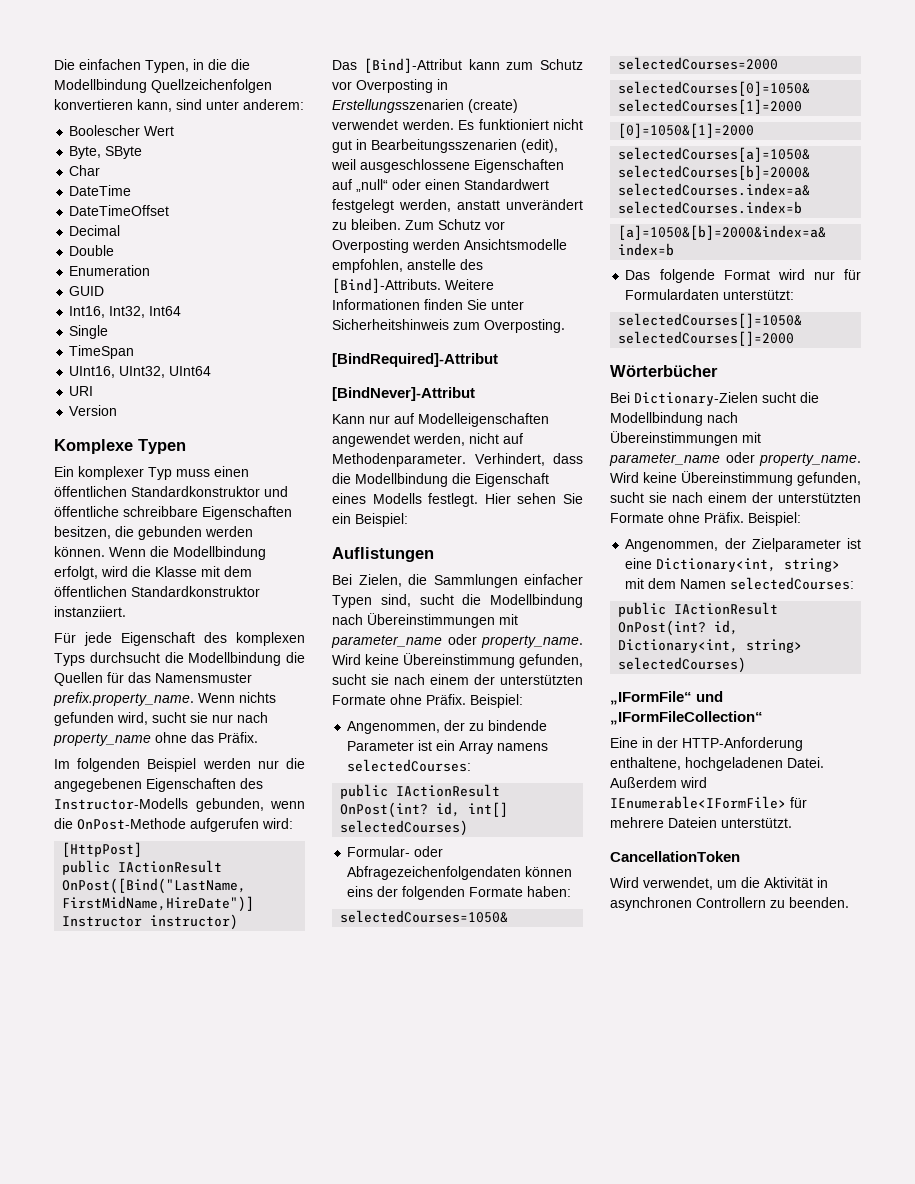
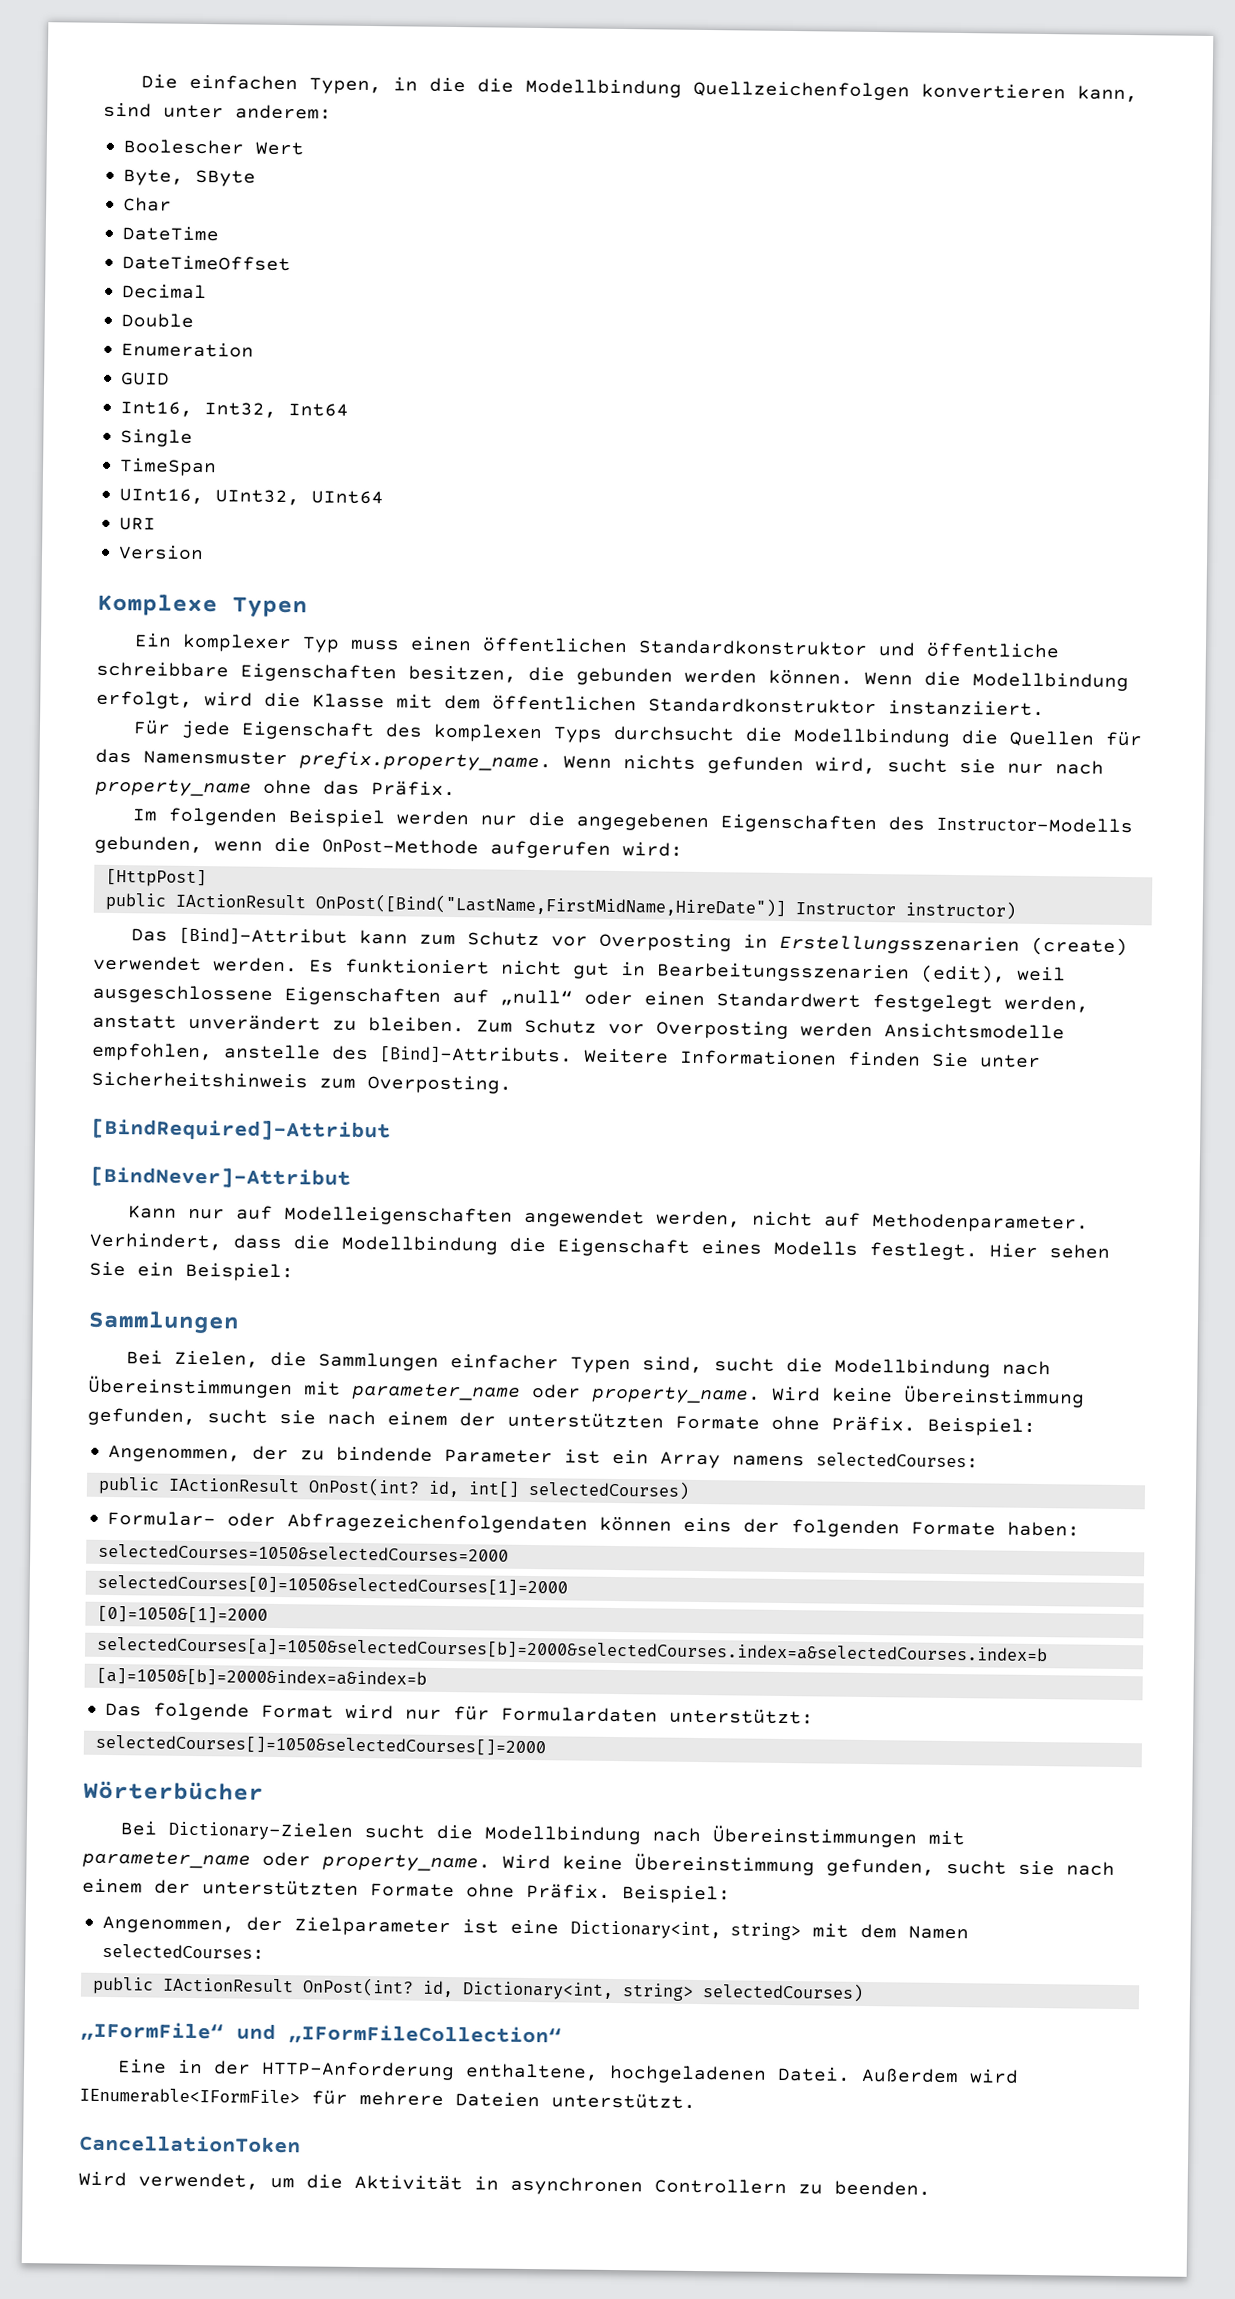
[332,547,434,562] Auflistungen -> [88,1310,240,1334] Sammlungen

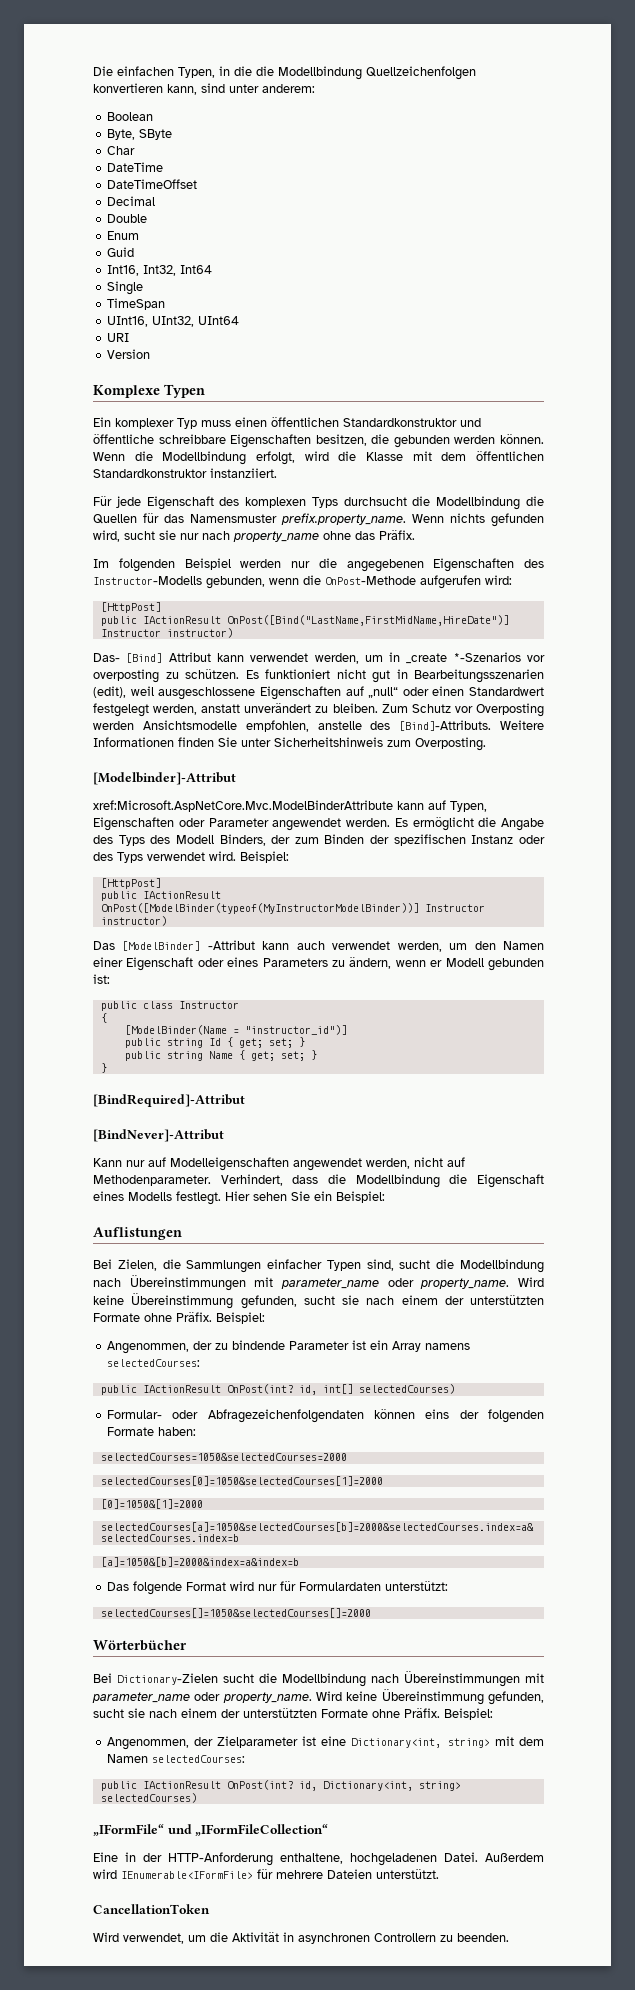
[123,139,305,156] Boolescher Wert -> [106,112,153,121] Boolean
[121,342,255,358] [121,372,171,386] Enumeration // GUID -> [106,231,139,240] [106,247,134,257] Enum // Guid
[131,927,1129,957] [93,955,298,973] Das [Bind]-Attribut kann zum Schutz vor Overposting in Erstellungsszenarien (create) verwendet werden. -> [93,652,545,664] [93,669,239,683] Das- [Bind] Attribut kann verwendet werden, um in _create *-Szenarios vor overposting zu schützen.
(512, 1084) none -> [93,772,236,785] [93,800,487,812] [93,817,544,831] [93,834,545,846] [93,851,289,863] [100,878,161,889] [100,891,221,901] [100,903,485,914] [100,916,167,926] [93,940,545,952] [93,957,544,971] [93,974,110,984] [100,1001,239,1011] [100,1013,107,1023] [124,1025,347,1035] [124,1037,305,1048] [124,1050,317,1061] [100,1063,107,1073] // [Modelbinder]-Attribut // xref:Microsoft.AspNetCore.Mvc.ModelBinderAttribute kann auf Typen, Eigenschaften oder Parameter angewendet werden. Es ermöglicht die Angabe des Typs des Modell Binders, der zum Binden der spezifischen Instanz oder des Typs verwendet wird. Beispiel: // [HttpPost] // public IActionResult OnPost([ModelBinder(typeof(MyInstructorModelBinder))] Instructor instructor) // Das [ModelBinder] -Attribut kann auch verwendet werden, um den Namen einer Eigenschaft oder eines Parameters zu ändern, wenn er Modell gebunden ist: // public class Instructor // { // [ModelBinder(Name = "instructor_id")] // public string Id { get; set; } // public string Name { get; set; } // }
[88,1310,240,1334] Sammlungen -> [93,1227,182,1240] Auflistungen

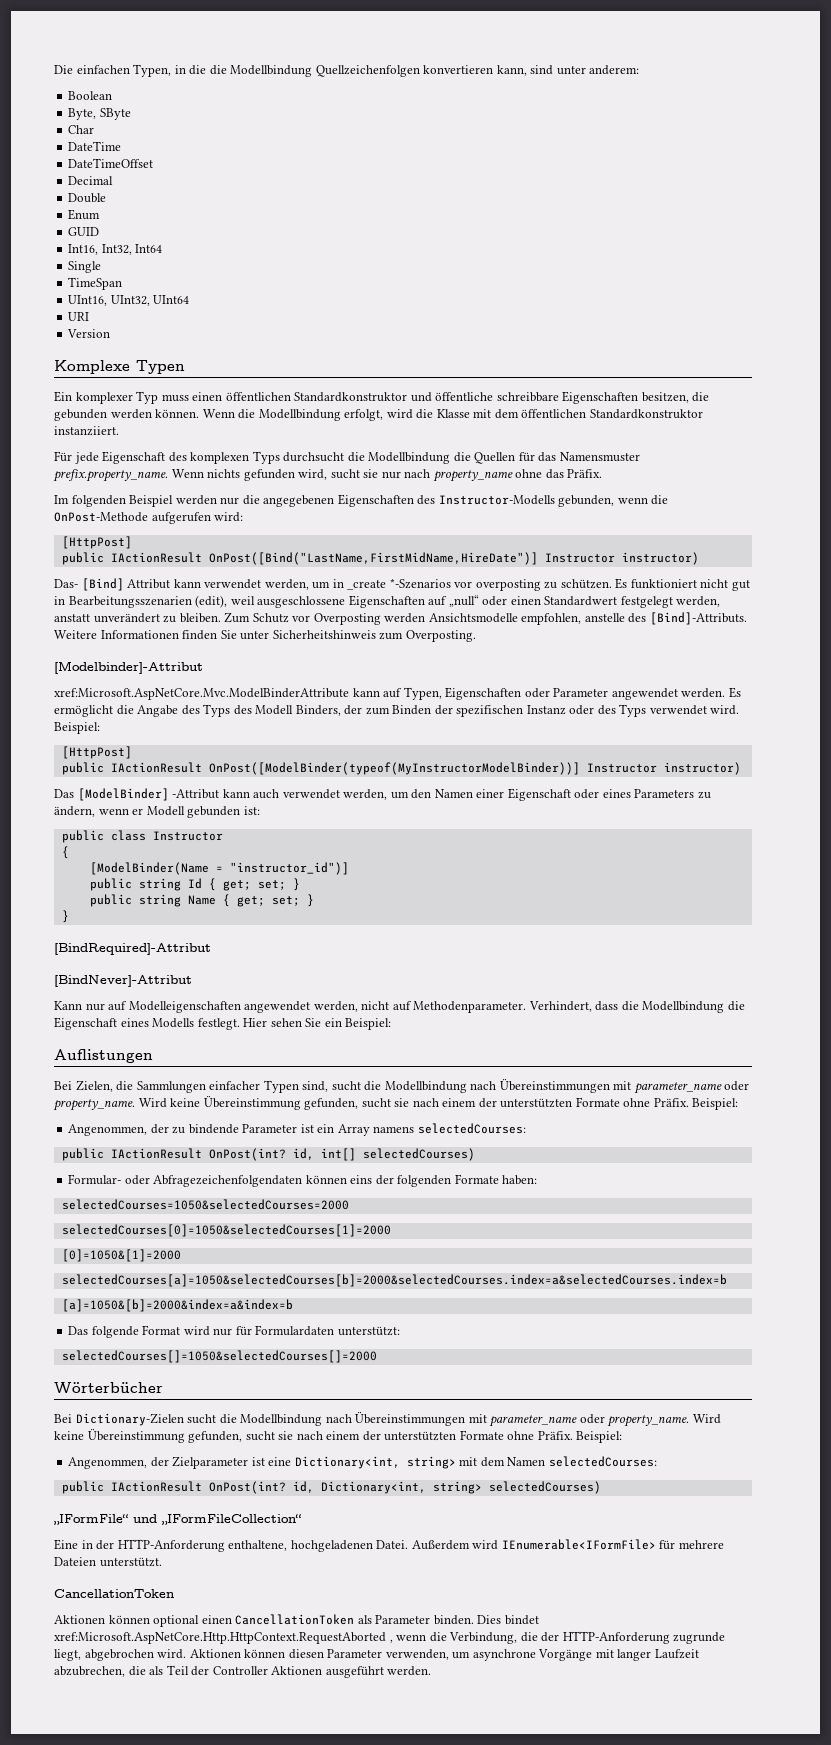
[106,247,134,257] Guid -> [68,227,100,236] GUID
[93,1932,509,1944] Wird verwendet, um die Aktivität in asynchronen Controllern zu beenden. -> [54,1614,539,1627] [54,1631,726,1644] [54,1649,699,1661] [54,1665,432,1678] Aktionen können optional einen CancellationToken als Parameter binden. Dies bindet xref:Microsoft.AspNetCore.Http.HttpContext.RequestAborted , wenn die Verbindung, die der HTTP-Anforderung zugrunde liegt, abgebrochen wird. Aktionen können diesen Parameter verwenden, um asynchrone Vorgänge mit langer Laufzeit abzubrechen, die als Teil der Controller Aktionen ausgeführt werden.

